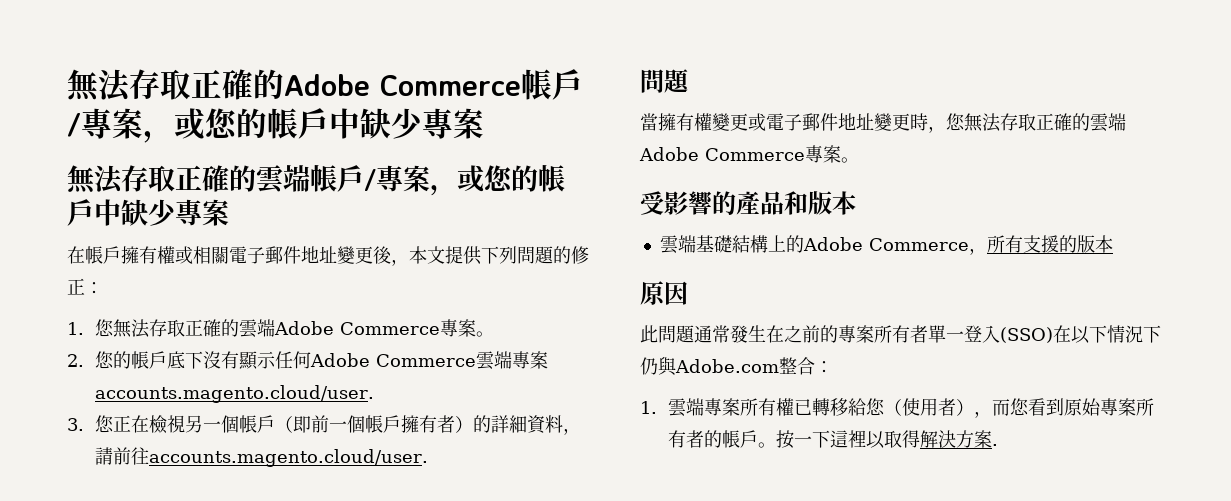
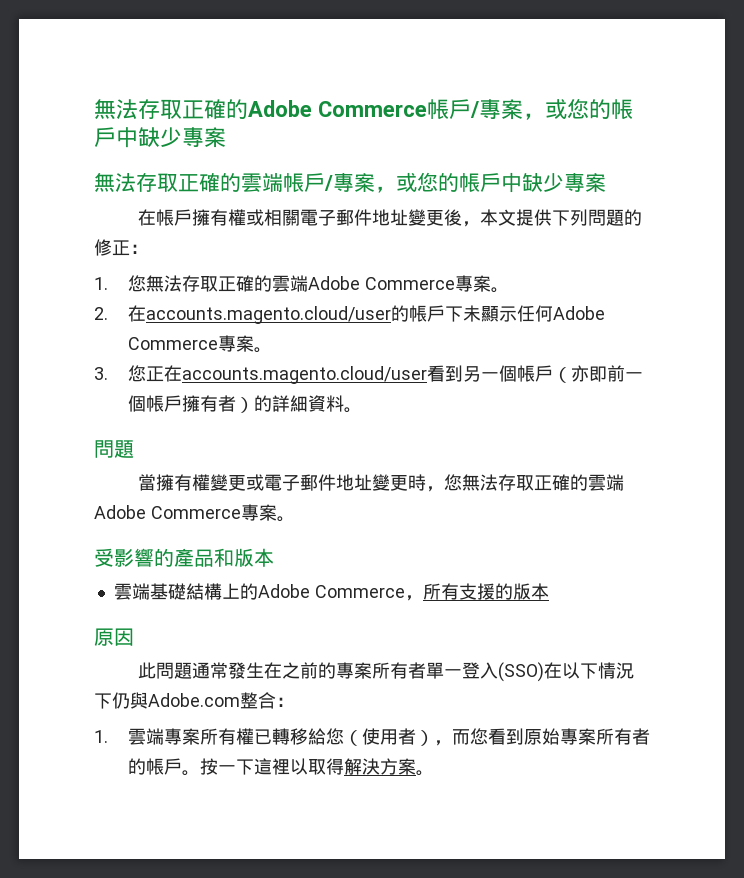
[95,351,240,369] 您的帳戶底下沒有 -> [127,305,481,324] 在accounts.magento.cloud/user的帳戶下未
[476,351,549,370] [95,385,375,403] 雲端專案accounts.magento.cloud/user. -> [217,335,272,353] 專案。
[149,415,186,434] 檢視 -> [181,365,463,384] accounts.magento.cloud/user看到
(294, 424) none -> [570,365,589,382] 亦
[563,428,582,435] [95,447,429,467] ，請前往accounts.magento.cloud/user. -> [343,407,362,413] 。
[992,444,999,446] . -> [415,770,434,776] 。

